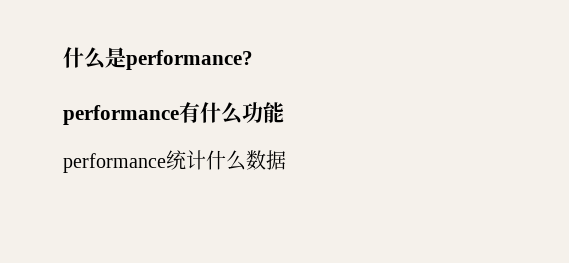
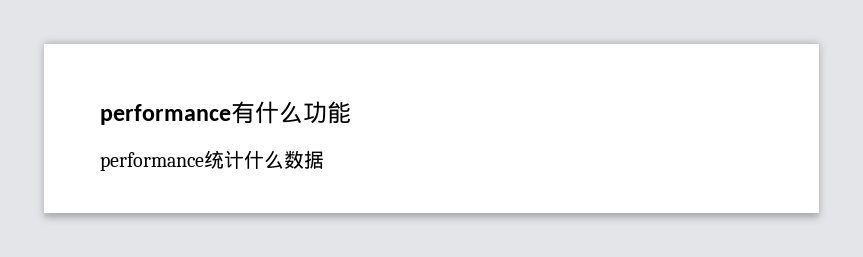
[63,47,253,70] 什么是performance? // -> (100, 114) none

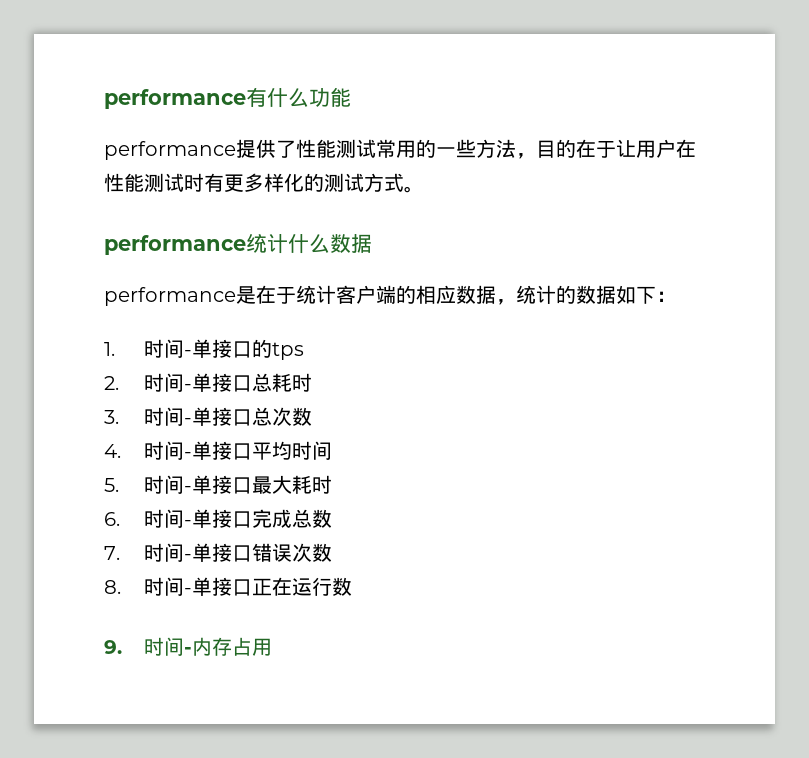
[204,150,324,169] 统计什么数据 -> [236,139,696,159] [104,173,424,193] [104,234,372,255] [104,285,676,306] [104,339,304,360] [104,373,312,392] [104,407,312,426] [104,441,332,460] [104,475,332,494] [104,509,332,528] [104,543,332,562] [104,577,352,596] [104,637,272,656] 提供了性能测试常用的一些方法，目的在于让用户在性能测试时有更多样化的测试方式。 // performance统计什么数据 // performance是在于统计客户端的相应数据，统计的数据如下： // 1.时间-单接口的tps // 2.时间-单接口总耗时 // 3.时间-单接口总次数 // 4.时间-单接口平均时间 // 5.时间-单接口最大耗时 // 6.时间-单接口完成总数 // 7.时间-单接口错误次数 // 8.时间-单接口正在运行数 // 9.时间-内存占用

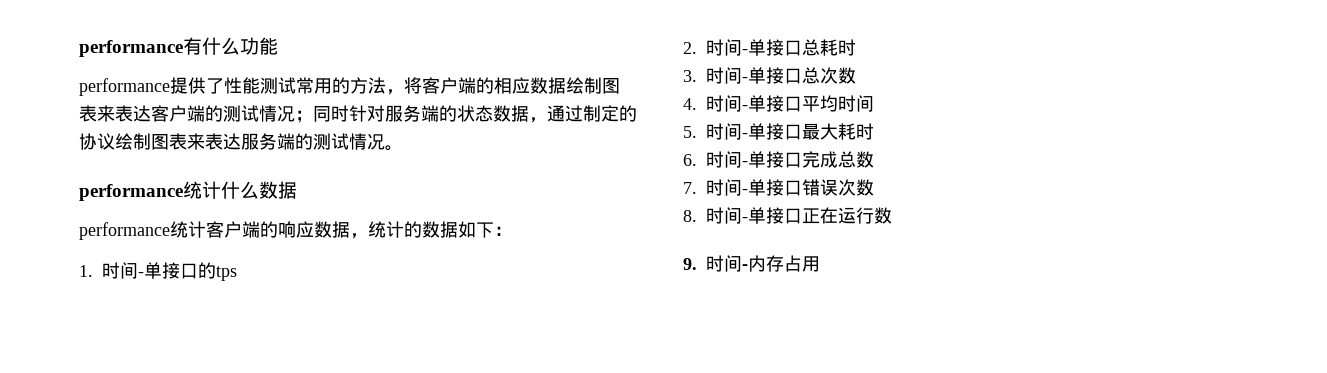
[436,139,696,159] [104,173,404,192] 一些方法，目的在于让用户在性能测试时有更多样化的测试方式 -> [350,77,620,95] [79,105,637,123] [79,133,385,150] 方法，将客户端的相应数据绘制图表来表达客户端的测试情况；同时针对服务端的状态数据，通过制定的协议绘制图表来表达服务端的测试情况
[236,285,296,304] 是在于 -> (170, 231) none
[416,285,436,304] 相 -> [278,221,296,238] 响

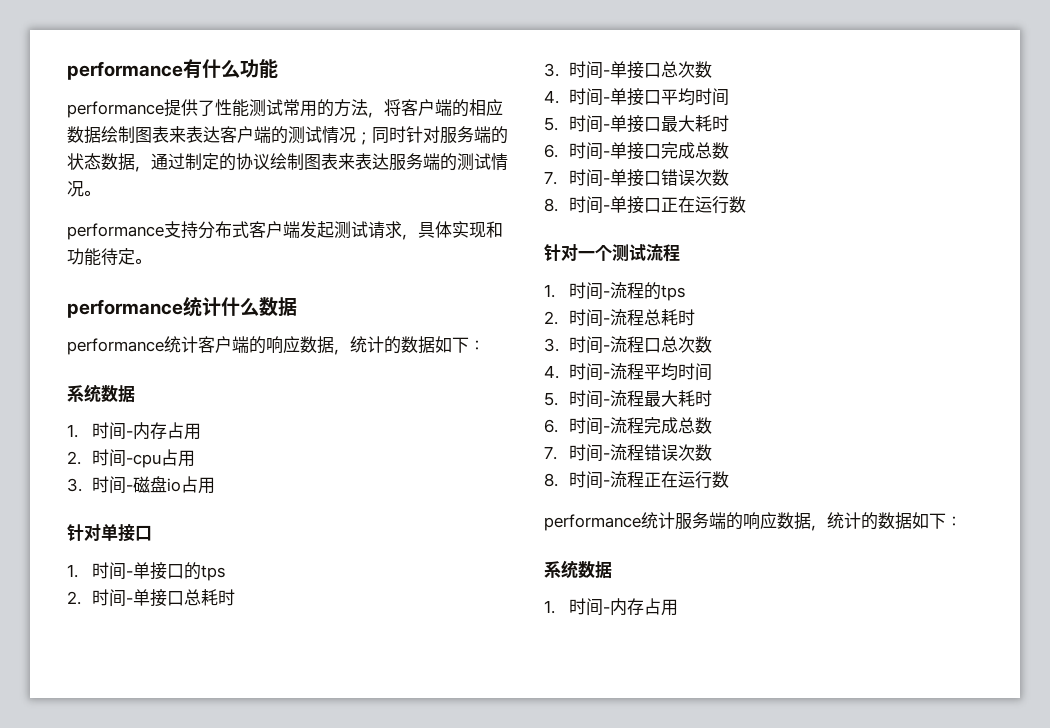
(403, 148) none -> [67,221,503,240] [67,248,151,266] // performance支持分布式客户端发起测试请求，具体实现和功能待定。
(512, 231) none -> [67,384,135,403] [67,422,202,440] [67,449,196,468] [67,476,216,494] [67,524,152,542] // 系统数据 // 1.时间-内存占用 // 2.时间-cpu占用 // 3.时间-磁盘io占用 // 针对单接口
[683,258,697,270] 9. -> [544,244,680,262] [544,282,686,301] [544,309,696,327] [544,336,713,354] [544,363,713,381] [544,390,713,408] [544,417,713,435] [544,444,713,462] [544,471,730,489] [544,512,962,531] [544,560,612,579] [544,600,555,614] 针对一个测试流程 // 1.时间-流程的tps // 2.时间-流程总耗时 // 3.时间-流程口总次数 // 4.时间-流程平均时间 // 5.时间-流程最大耗时 // 6.时间-流程完成总数 // 7.时间-流程错误次数 // 8.时间-流程正在运行数 // performance统计服务端的响应数据，统计的数据如下： // 系统数据 // 1.

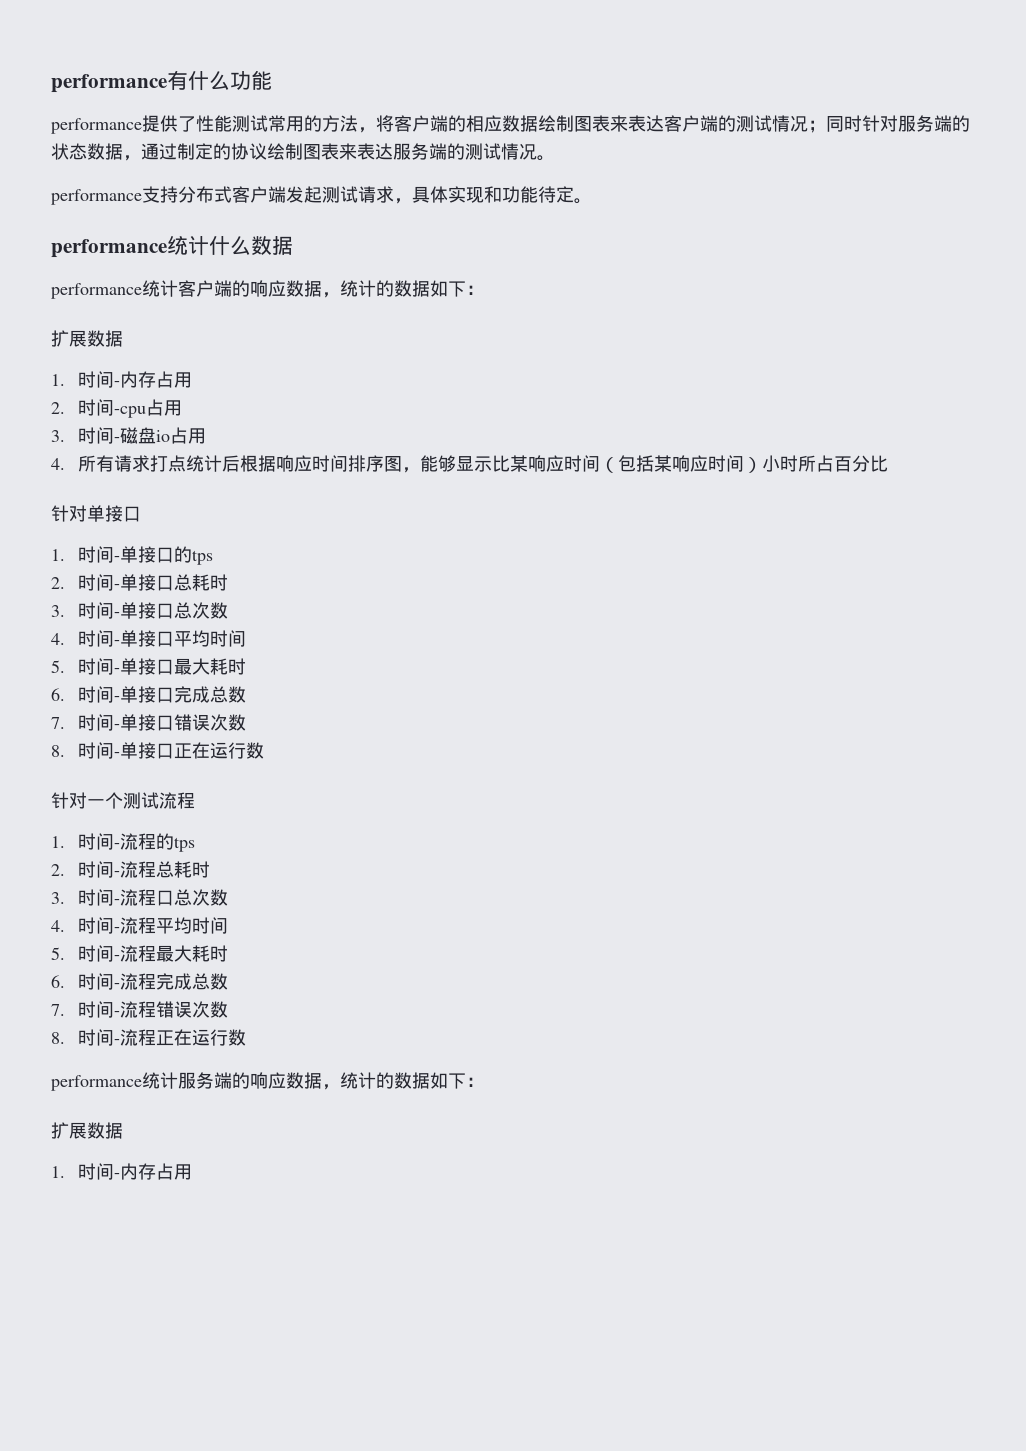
[67,384,101,403] 系统 -> [51,330,87,347] 扩展
(216, 485) none -> [51,455,889,473] // 4.所有请求打点统计后根据响应时间排序图，能够显示比某响应时间（包括某响应时间）小时所占百分比
[544,560,578,579] 系统 -> [51,1122,87,1139] 扩展

